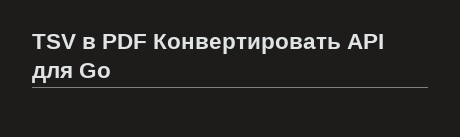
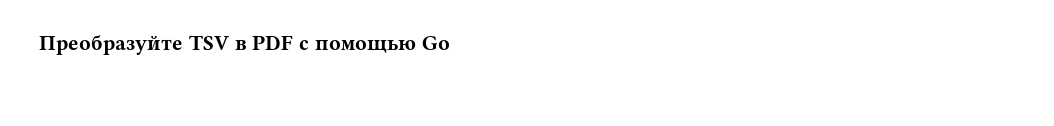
(32, 41) none -> [39,35,183,55] Преобразуйте
[153,34,385,54] [32,66,73,83] Конвертировать API для -> [299,39,417,53] с помощью

